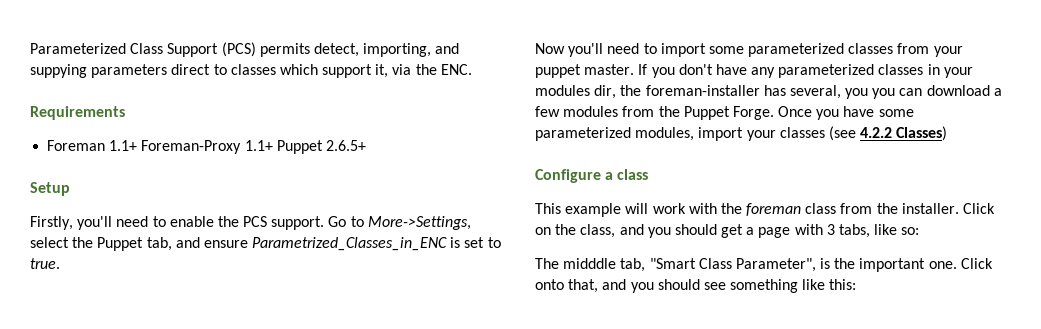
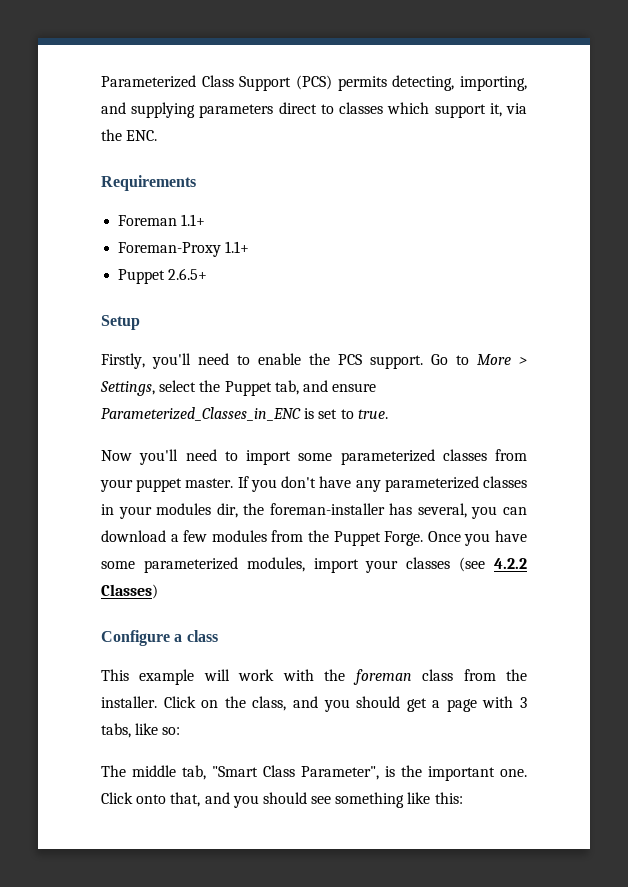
[313,43,359,57] detect, -> [392,75,455,91] detecting,
[30,64,87,78] suppying -> [131,102,196,118] supplying
(138, 145) none -> (206, 220) //
(273, 145) none -> (250, 247) //
[367,216,471,230] More->Settings, -> [477,354,527,365] [100,381,155,396] More > Settings,
[252,237,448,251] Parametrized_Classes_in_ENC -> [101,407,301,421] Parameterized_Classes_in_ENC
[872,88,896,99] you -> (498, 512) none
[563,258,617,269] midddle -> [132,765,176,777] middle

